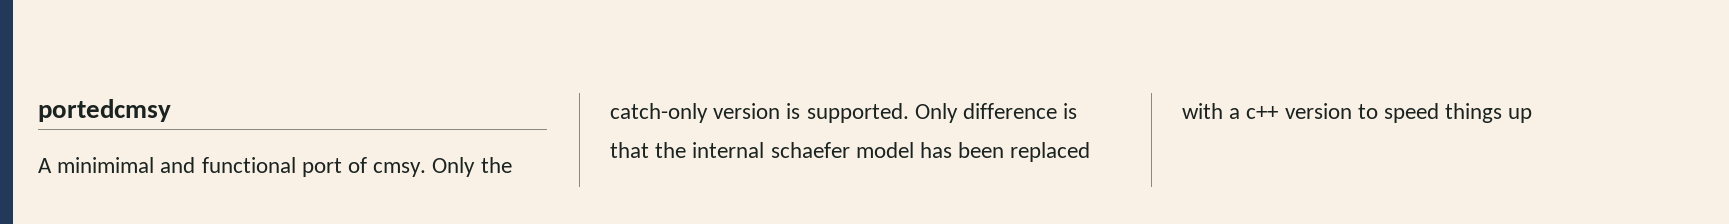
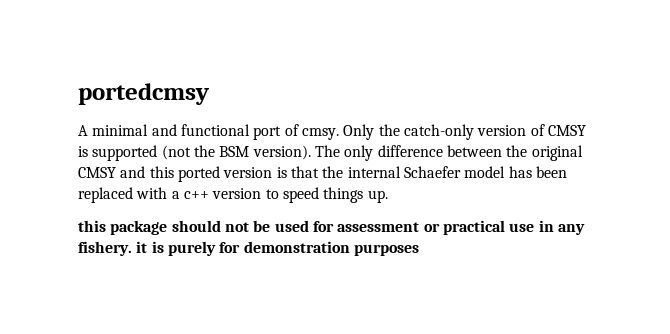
[57,157,155,173] minimimal -> [92,124,149,136] minimal
[786,103,1058,123] is supported. Only difference -> [530,124,586,136] [78,145,583,161] [78,166,273,182] of CMSY is supported (not the BSM version). The only difference between the original CMSY and this ported version
[770,142,850,158] schaefer -> [403,166,461,178] Schaefer
[1508,108,1533,123] up -> [367,190,388,203] [78,220,585,235] [78,241,419,256] up. // this package should not be used for assessment or practical use in any fishery. it is purely for demonstration purposes

